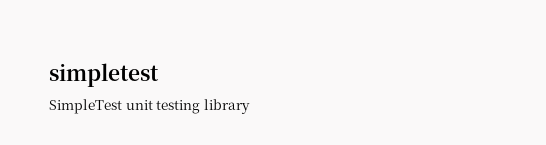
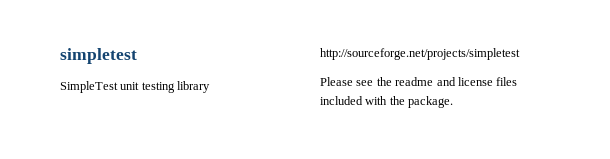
(250, 106) none -> [320,48,520,60] [320,77,518,86] [320,96,454,108] http://sourceforge.net/projects/simpletest // Please see the readme and license files included with the package.

